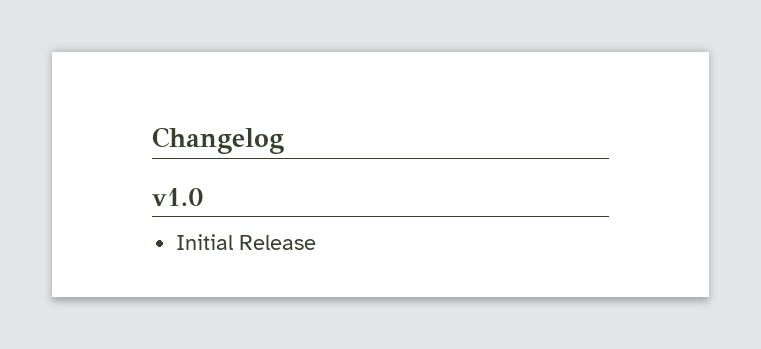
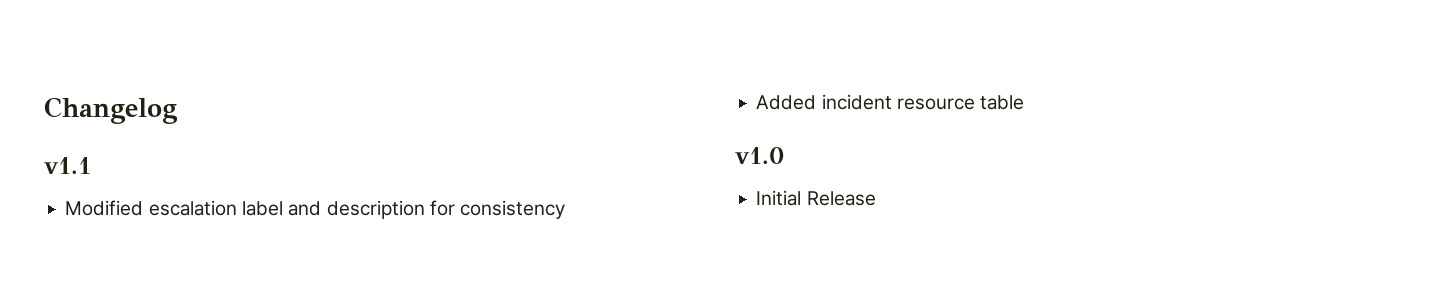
(284, 140) none -> [44,157,91,174] [65,200,566,219] [756,94,1025,110] // v1.1 // Modified escalation label and description for consistency // Added incident resource table

